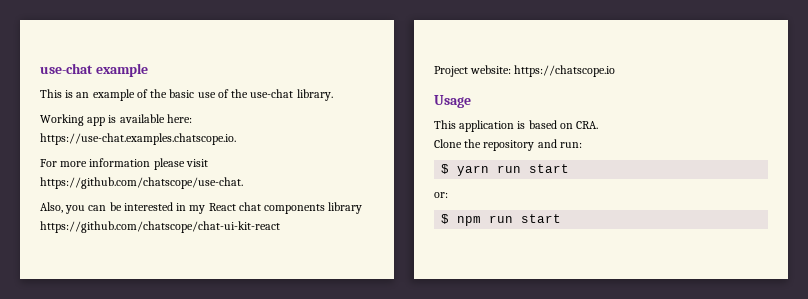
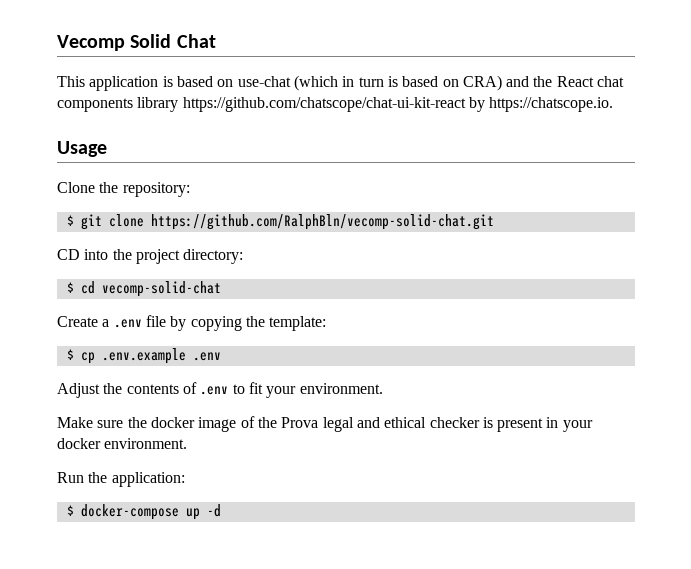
[40,63,148,77] [40,89,333,101] [40,114,192,126] [40,133,236,145] [40,158,208,170] [40,177,243,189] [40,202,363,214] [40,221,280,233] [434,65,616,77] [434,95,471,108] use-chat example // This is an example of the basic use of the use-chat library. // Working app is available here: https://use-chat.examples.chatscope.io. // For more information please visit https://github.com/chatscope/use-chat. // Also, you can be interested in my React chat components library https://github.com/chatscope/chat-ui-kit-react // Project website: https://chatscope.io // Usage -> [57,34,216,51] Vecomp Solid Chat
[576,121,599,129] [434,139,582,151] [441,164,570,176] [434,192,448,198] [441,214,562,226] CRA. // Clone the repository and run: // $ yarn run start // or: // $ npm run start -> [237,75,625,91] [57,97,614,112] [57,141,107,157] [57,182,190,197] [66,214,494,230] [57,249,244,264] [66,281,221,297] [57,315,327,331] [66,348,221,364] [57,382,383,398] [57,416,593,432] [57,438,188,449] [57,472,185,487] [66,504,221,520] use-chat (which in turn is based on CRA) and the React chat components library https://github.com/chatscope/chat-ui-kit-react by https://chatscope.io. // Usage // Clone the repository: // $ git clone https://github.com/RalphBln/vecomp-solid-chat.git // CD into the project directory: // $ cd vecomp-solid-chat // Create a .env file by copying the template: // $ cp .env.example .env // Adjust the contents of .env to fit your environment. // Make sure the docker image of the Prova legal and ethical checker is present in your docker environment. // Run the application: // $ docker-compose up -d

